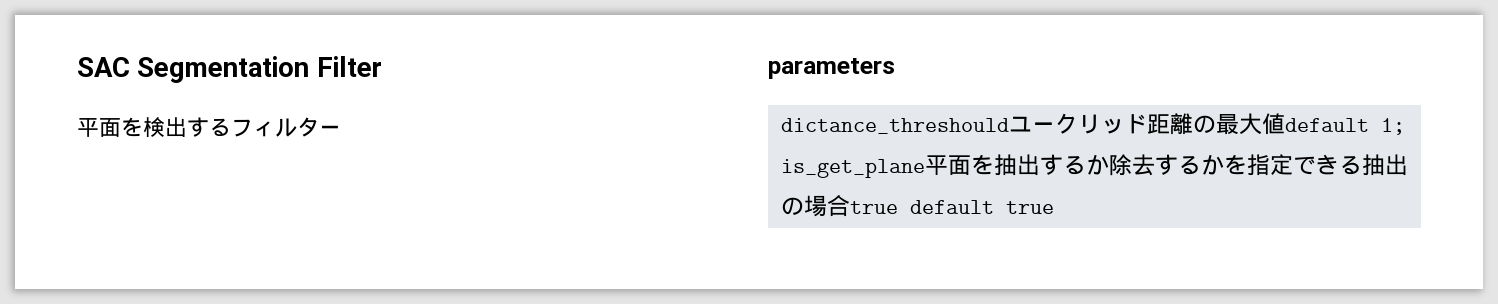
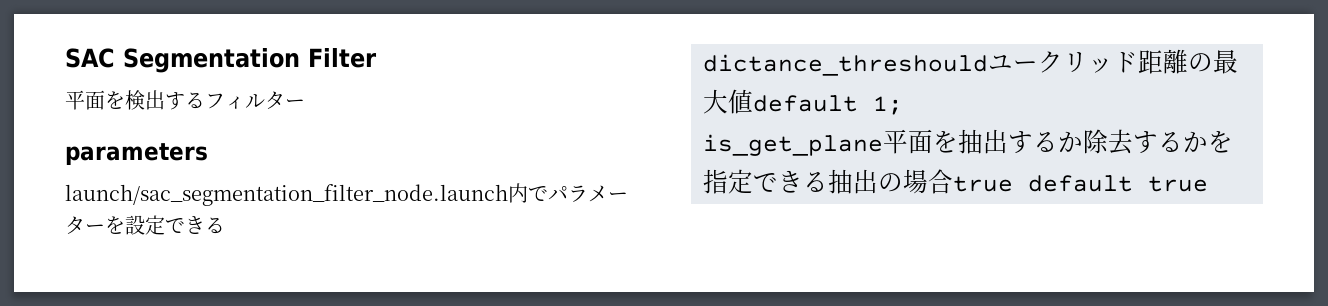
(895, 68) none -> [65,183,628,206] [65,215,225,235] // launch/sac_segmentation_filter_node.launch内でパラメーターを設定できる

